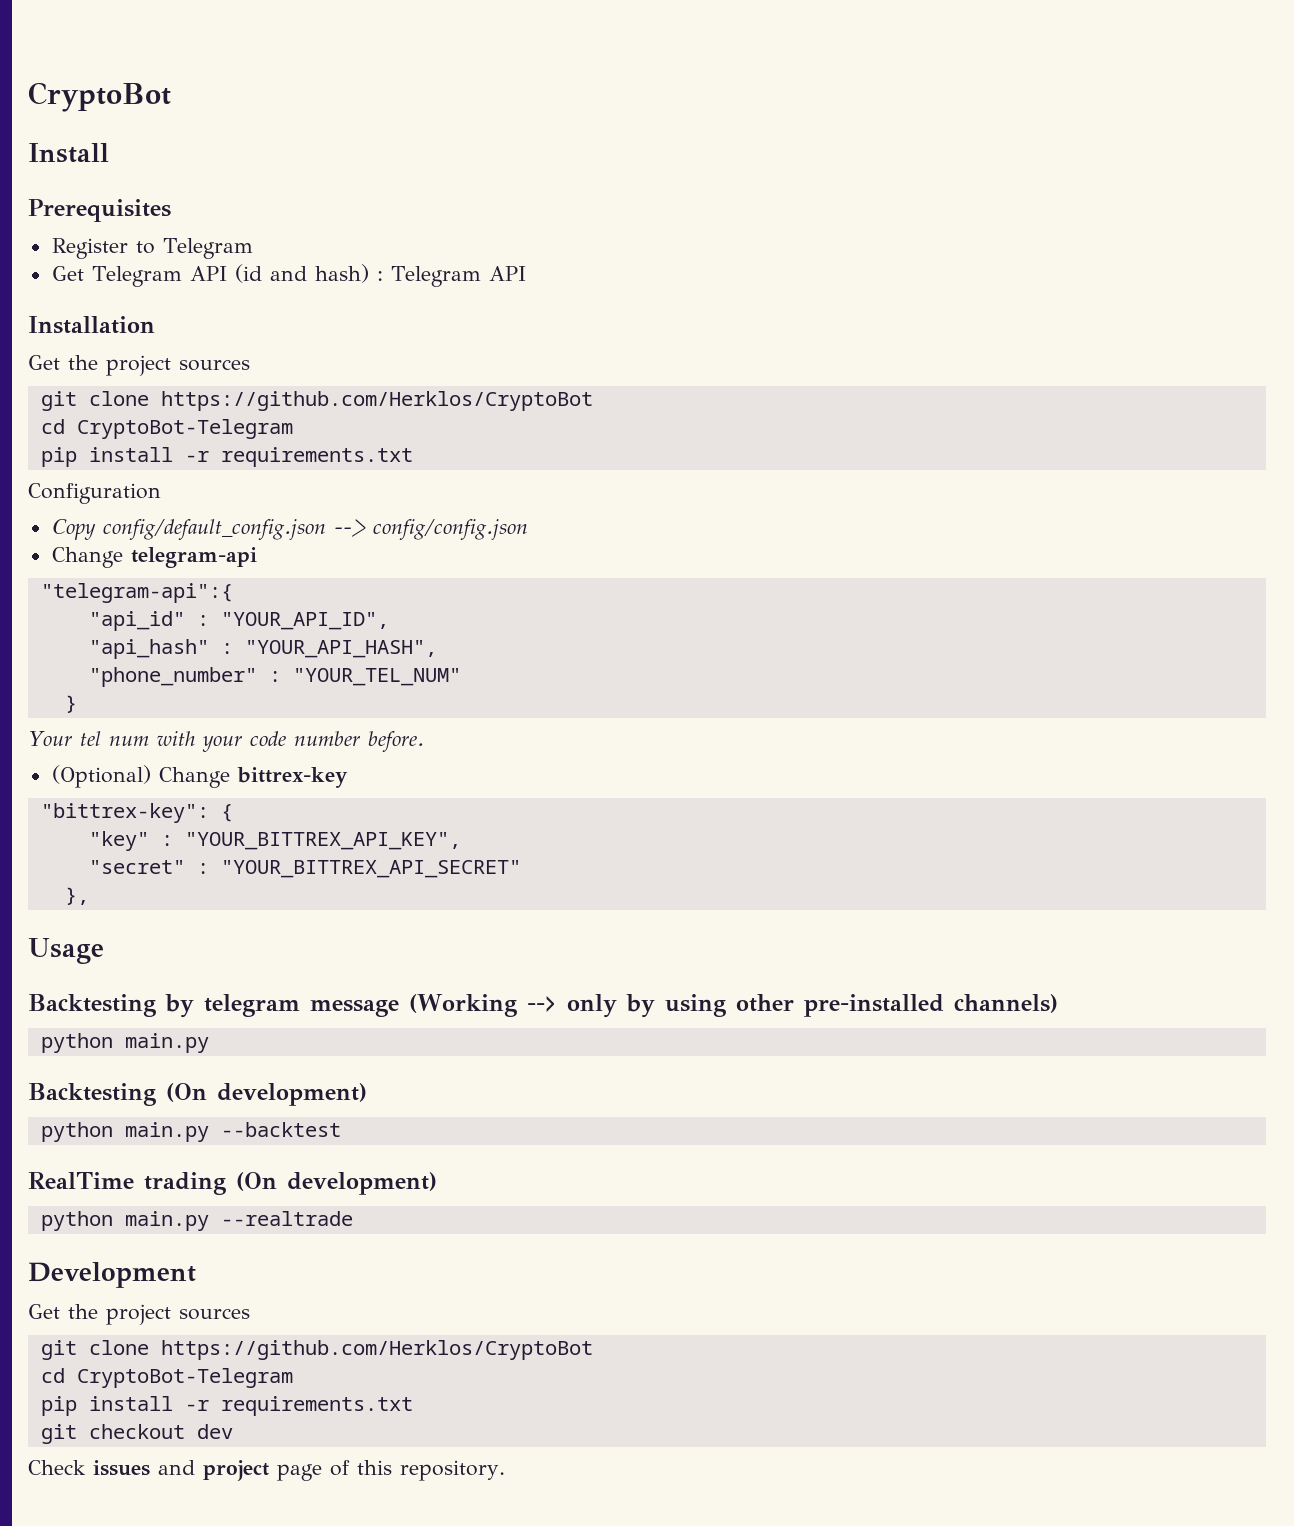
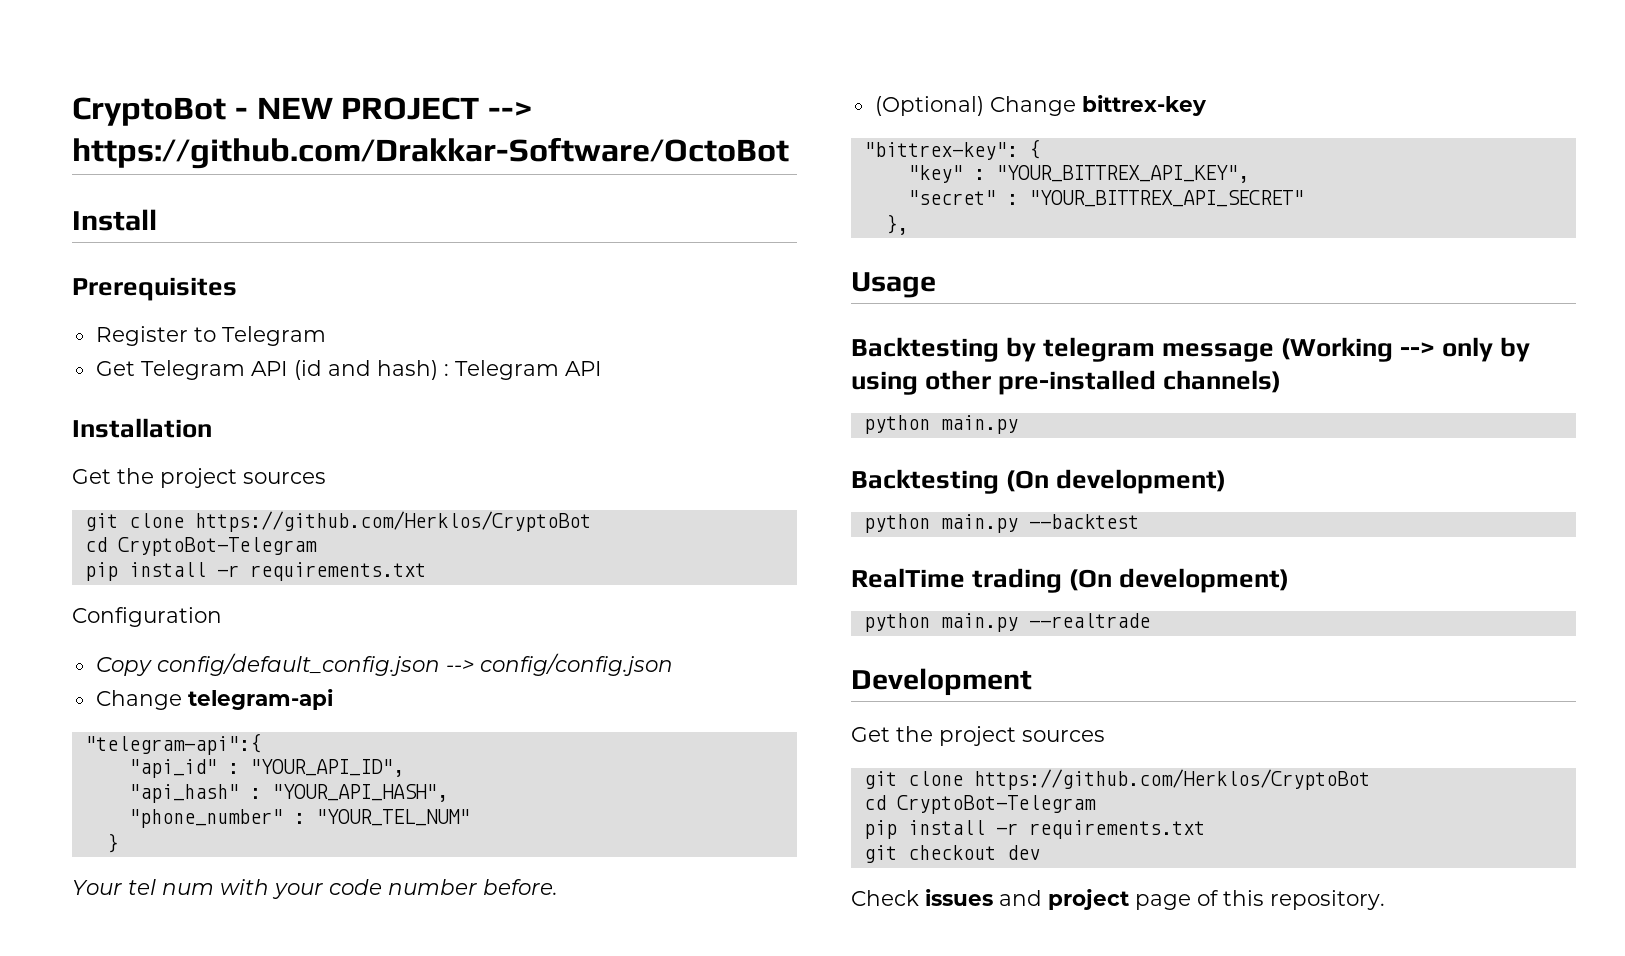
(171, 97) none -> [234,97,534,120] [72,137,789,169] - NEW PROJECT --> https://github.com/Drakkar-Software/OctoBot

